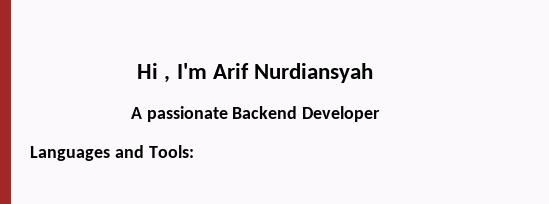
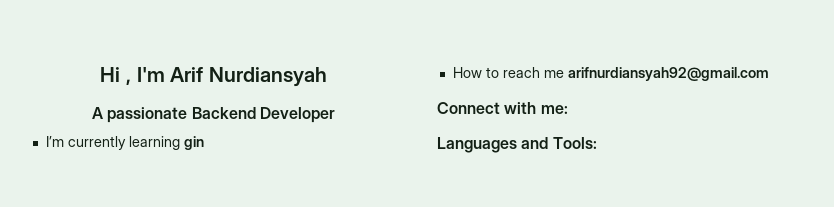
(381, 114) none -> [45,136,204,150] [452,67,769,81] [437,102,568,114] // I’m currently learning gin // How to reach me arifnurdiansyah92@gmail.com // Connect with me:

